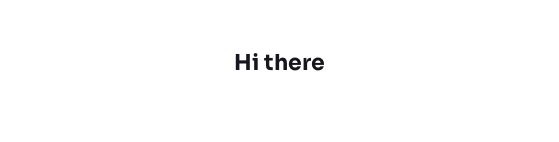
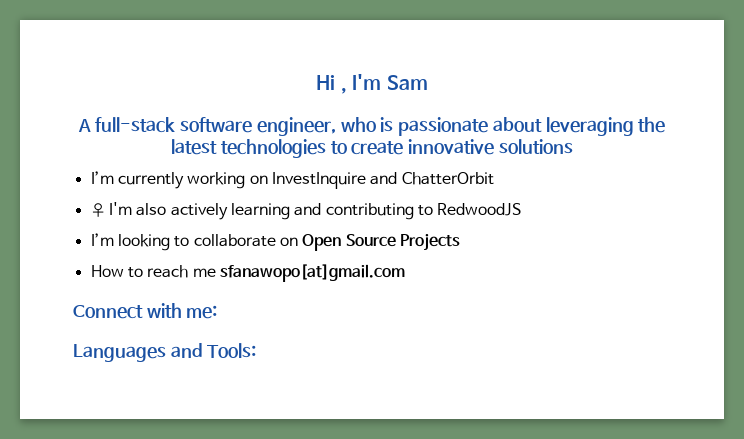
[264,53,326,71] there -> [340,74,428,94] [77,117,666,136] [171,139,573,158] [90,171,494,189] [90,202,522,220] [90,233,460,251] [90,264,405,282] [73,303,218,319] [73,343,257,362] , I'm Sam // A full-stack software engineer, who is passionate about leveraging the latest technologies to create innovative solutions // I’m currently working on InvestInquire and ChatterOrbit // ♀ I'm also actively learning and contributing to RedwoodJS // I’m looking to collaborate on Open Source Projects // How to reach me sfanawopo[at]gmail.com // Connect with me: // Languages and Tools:

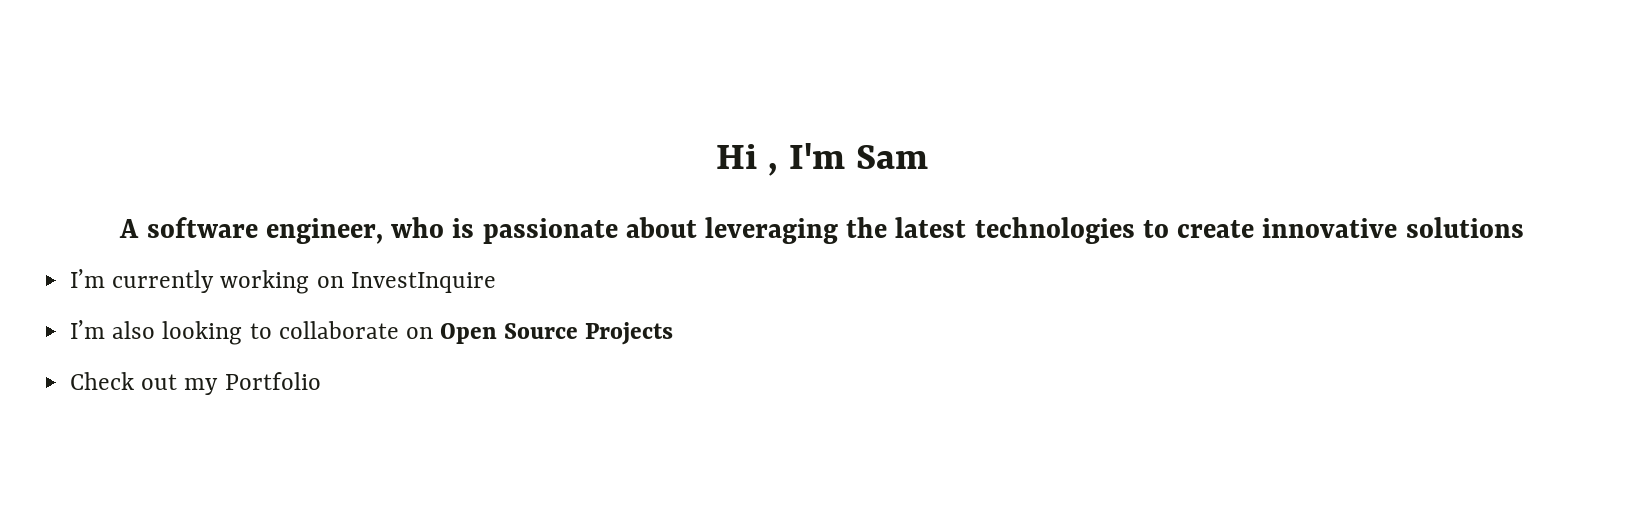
[95,117,176,133] full-stack -> (140, 228) none
[370,172,494,185] [90,202,522,220] [90,233,114,246] and ChatterOrbit // ♀ I'm also actively learning and contributing to RedwoodJS // I’m -> [70,320,156,339] // I’m also
[90,264,405,282] [73,303,218,319] [73,343,257,362] How to reach me sfanawopo[at]gmail.com // Connect with me: // Languages and Tools: -> [70,372,321,395] Check out my Portfolio

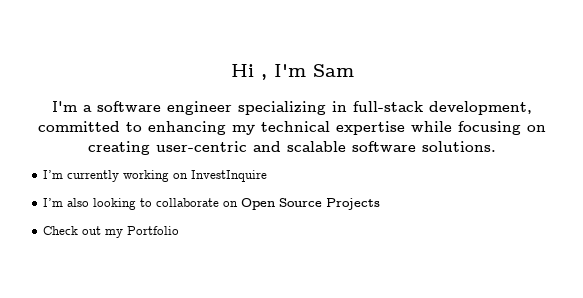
[119,217,1524,244] A software engineer, who is passionate about leveraging the latest technologies to create innovative solutions -> [52,101,532,115] [38,121,546,135] [88,141,496,155] I'm a software engineer specializing in full-stack development, committed to enhancing my technical expertise while focusing on creating user-centric and scalable software solutions.

